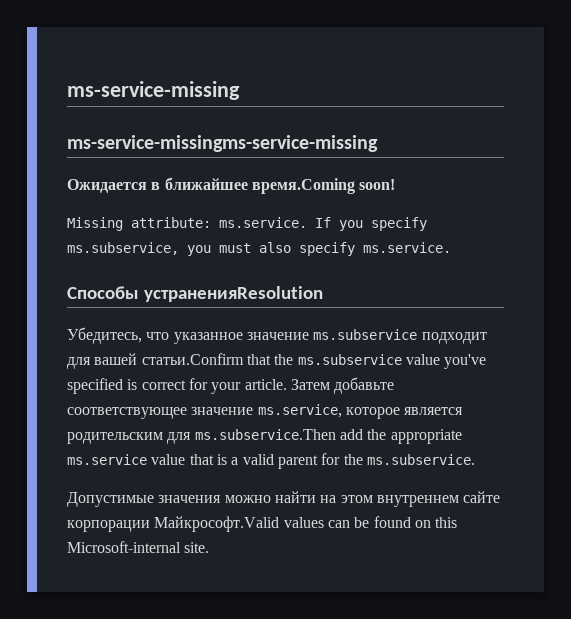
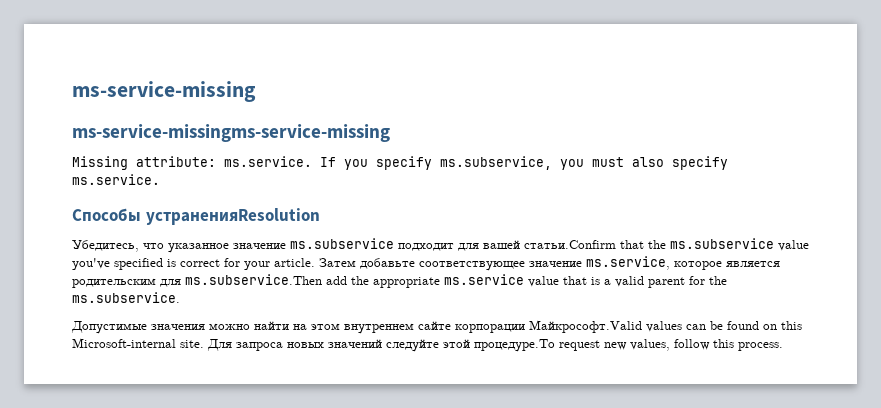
[67,177,396,194] // Ожидается в ближайшее время.Coming soon! -> (390, 133) none
(210, 547) none -> [207,339,783,352] Для запроса новых значений следуйте этой процедуре.To request new values, follow this process.

